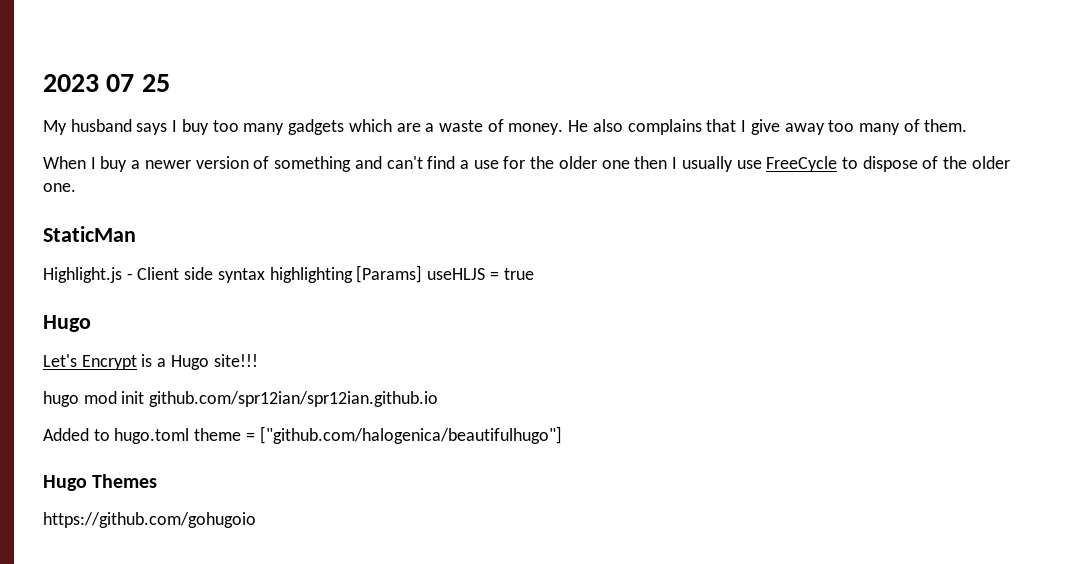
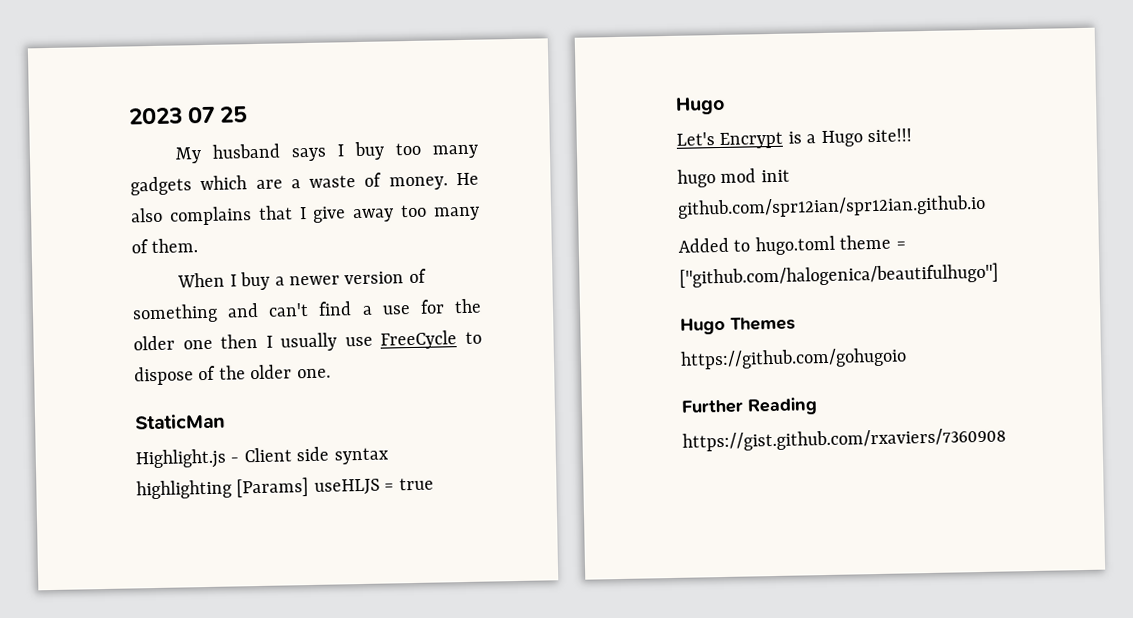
(256, 520) none -> [681,397,818,416] [682,427,1006,452] // Further Reading // https://gist.github.com/rxaviers/7360908

